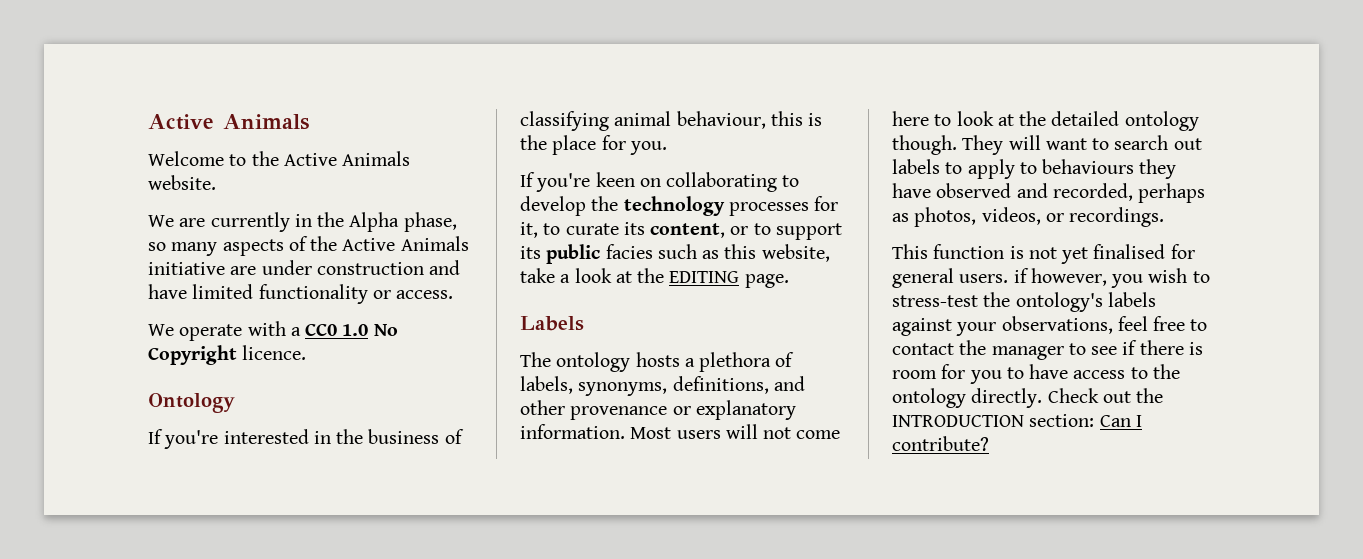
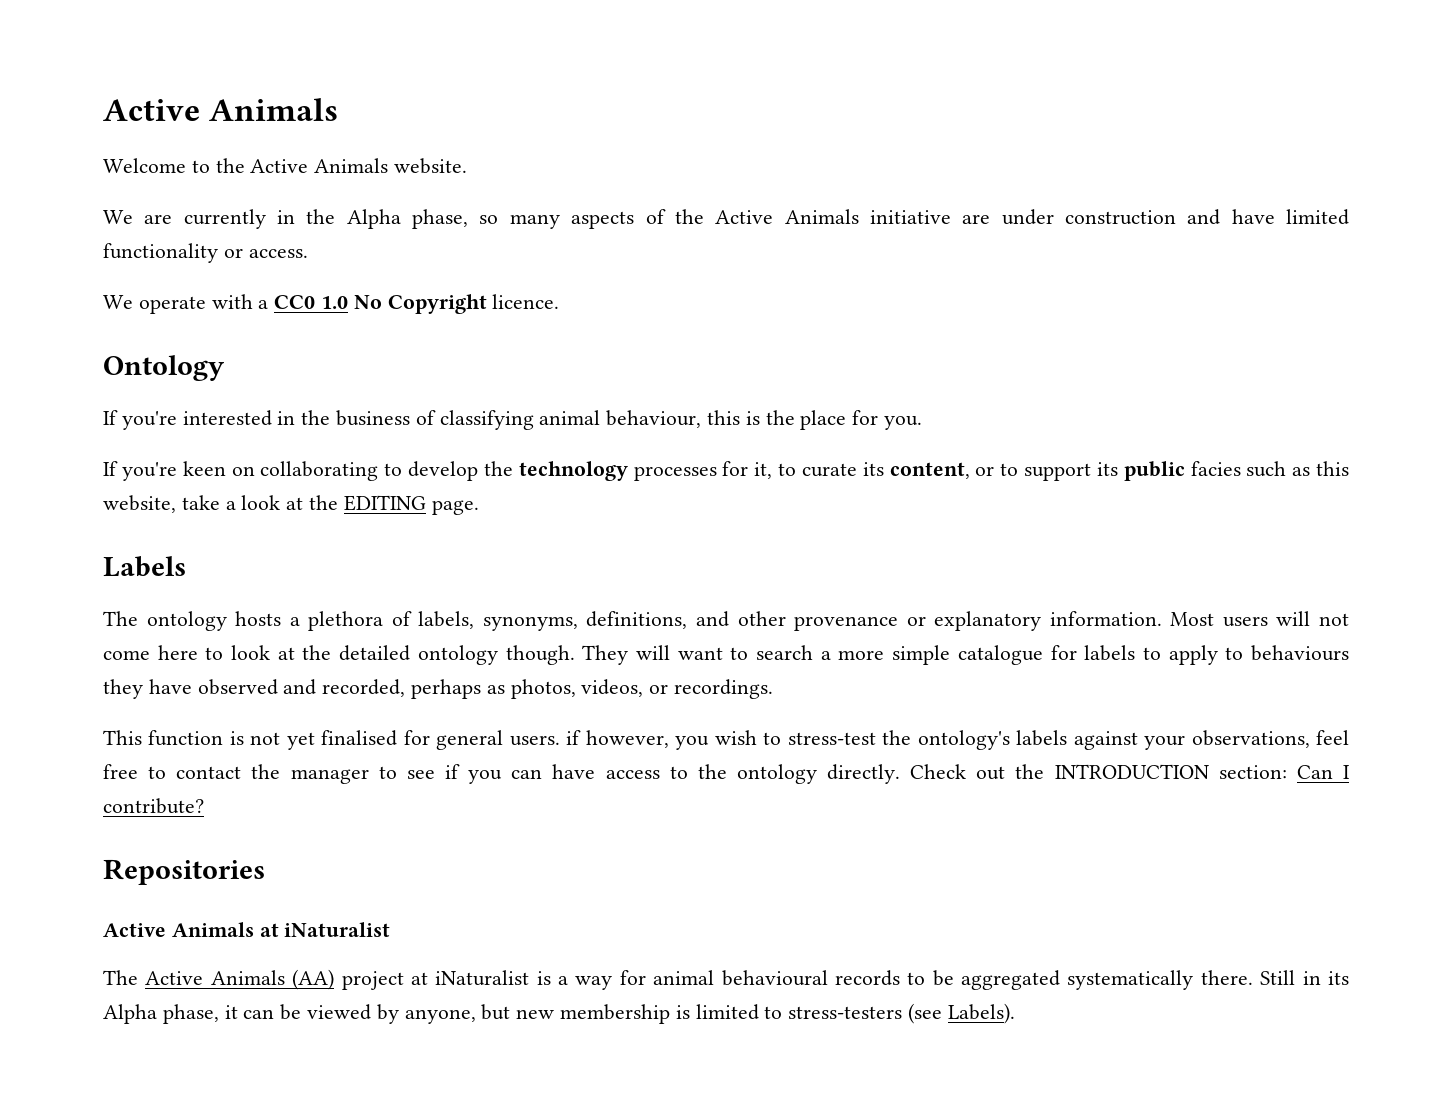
[1173,138,1202,150] out -> [820,645,1077,665] a more simple catalogue for
[1139,340,1203,355] [892,364,1024,384] there is room for you to -> [468,769,543,784] you can
(989, 443) none -> [103,859,265,885] [103,922,391,937] [103,969,1349,990] [103,1003,1015,1024] // Repositories // Active Animals at iNaturalist // The Active Animals (AA) project at iNaturalist is a way for animal behavioural records to be aggregated systematically there. Still in its Alpha phase, it can be viewed by anyone, but new membership is limited to stress-testers (see Labels).

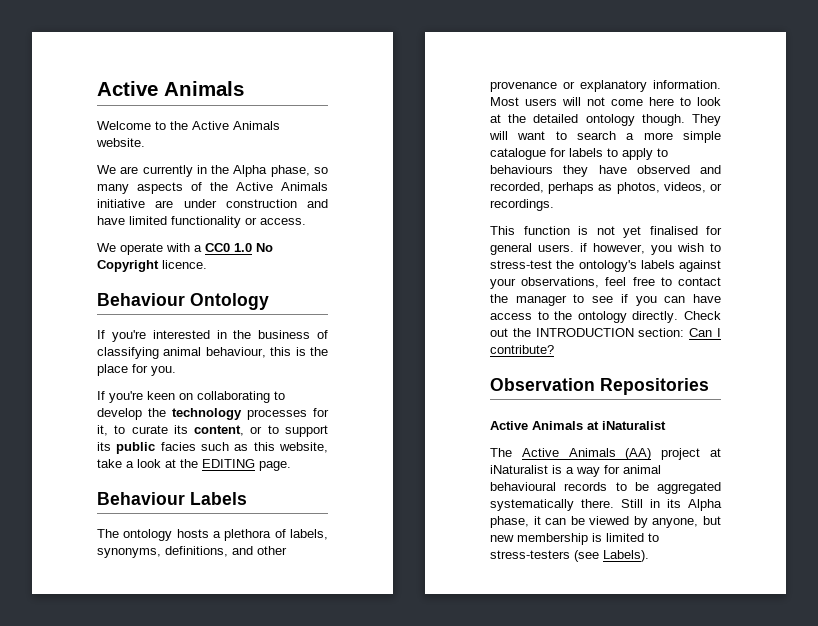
(560, 301) none -> [97,293,185,306] Behaviour
(479, 507) none -> [97,492,185,505] Behaviour
(204, 806) none -> [490,378,595,391] Observation

